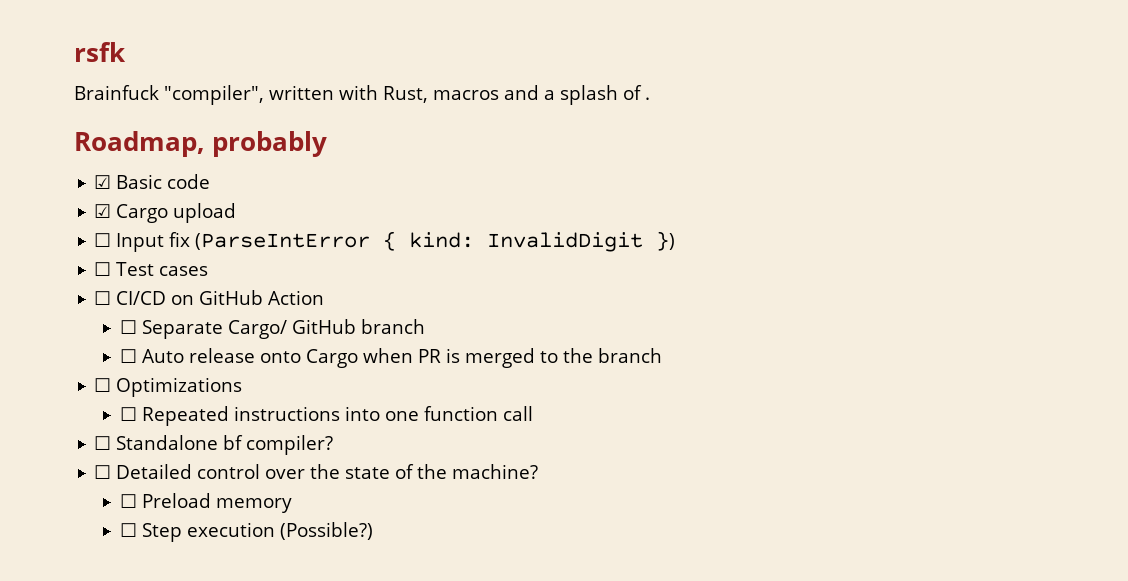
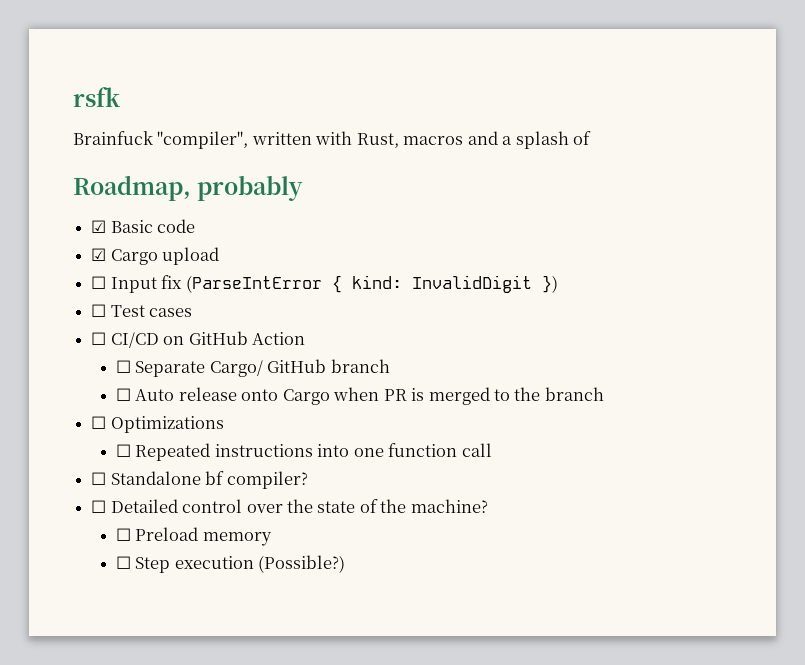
[645,97,650,100] . -> (592, 138) none

